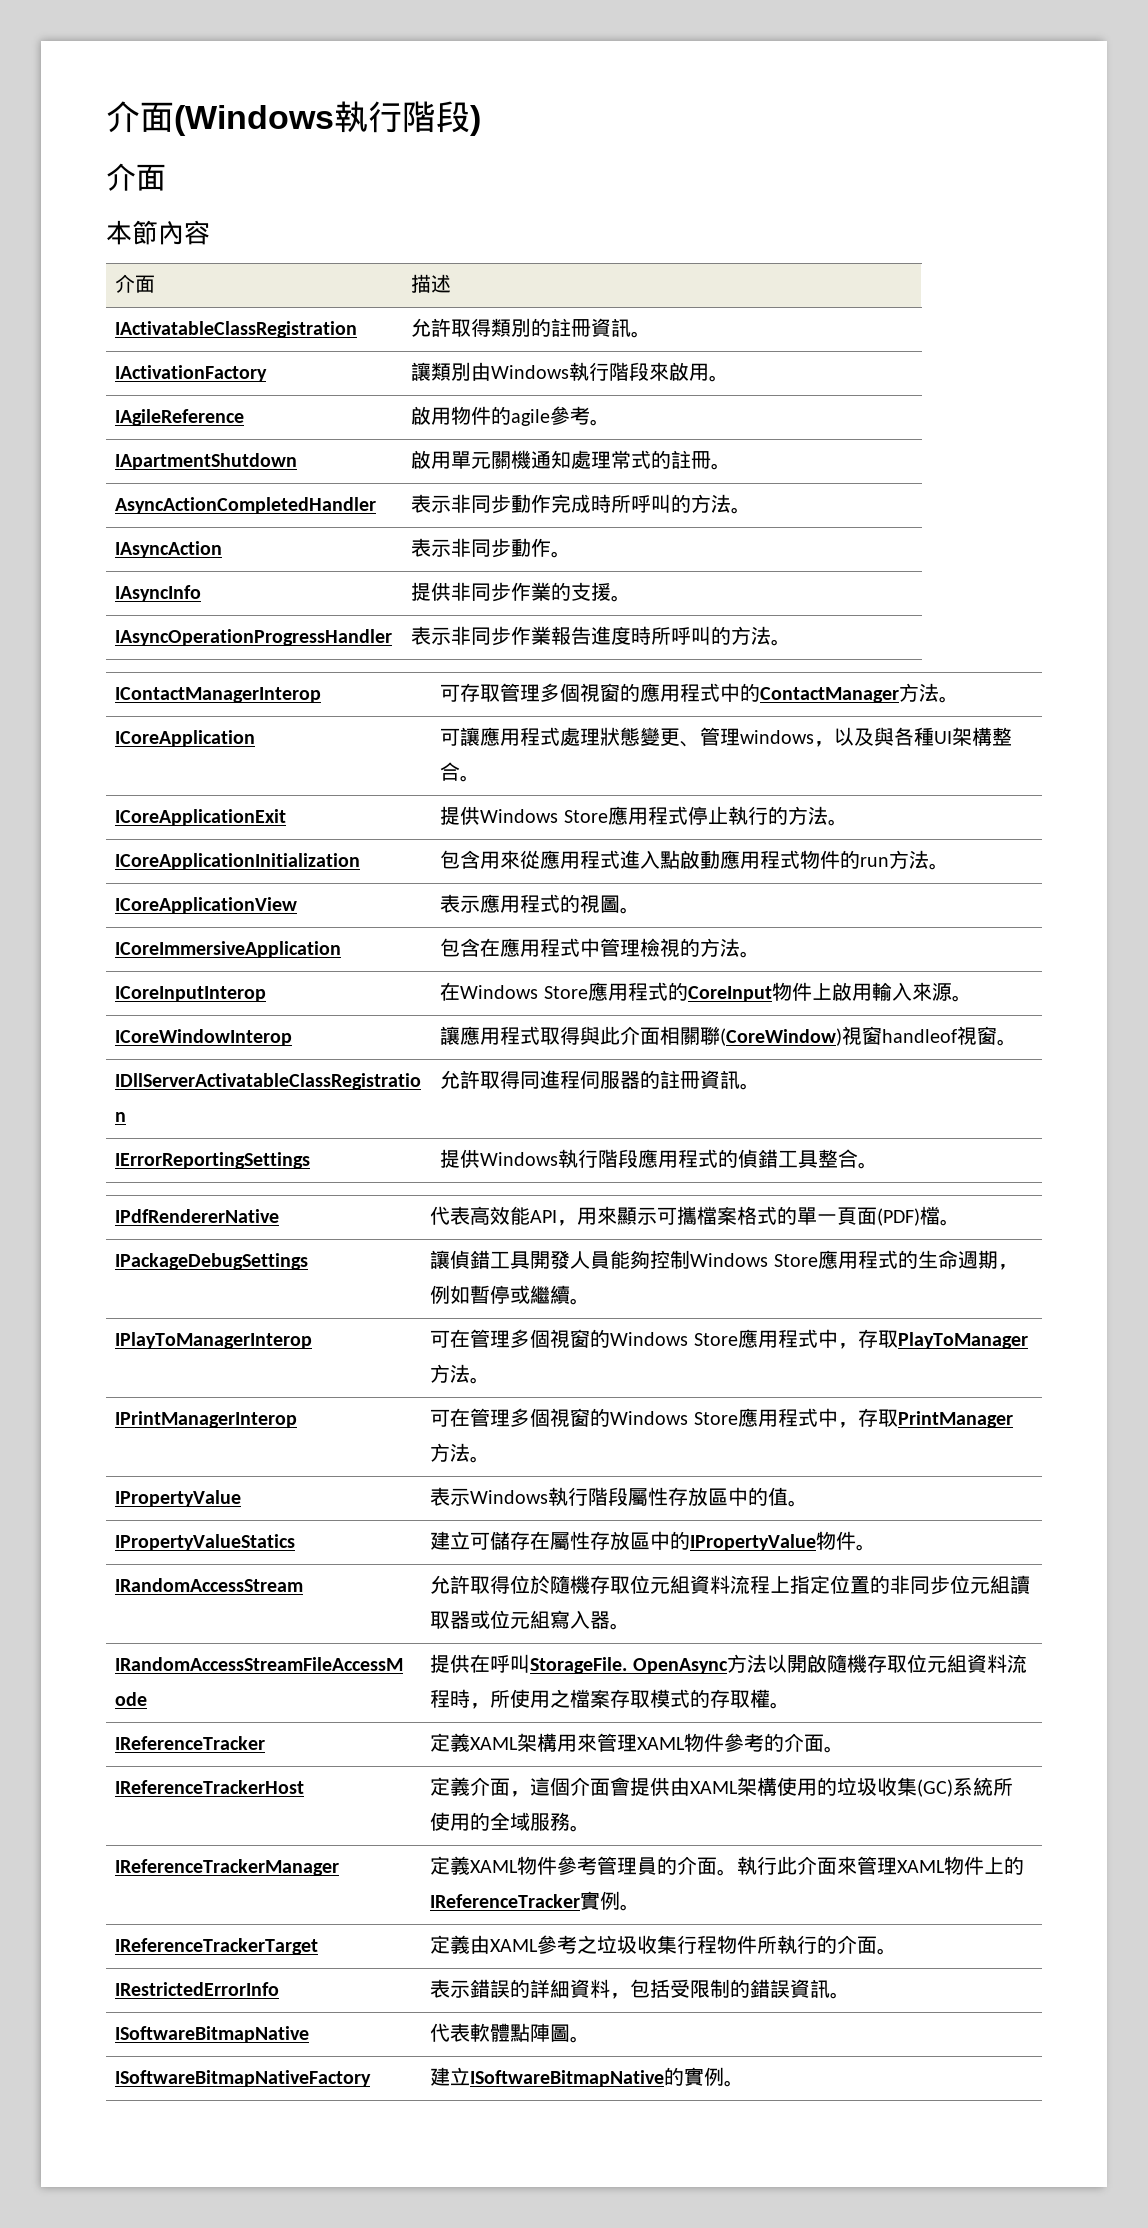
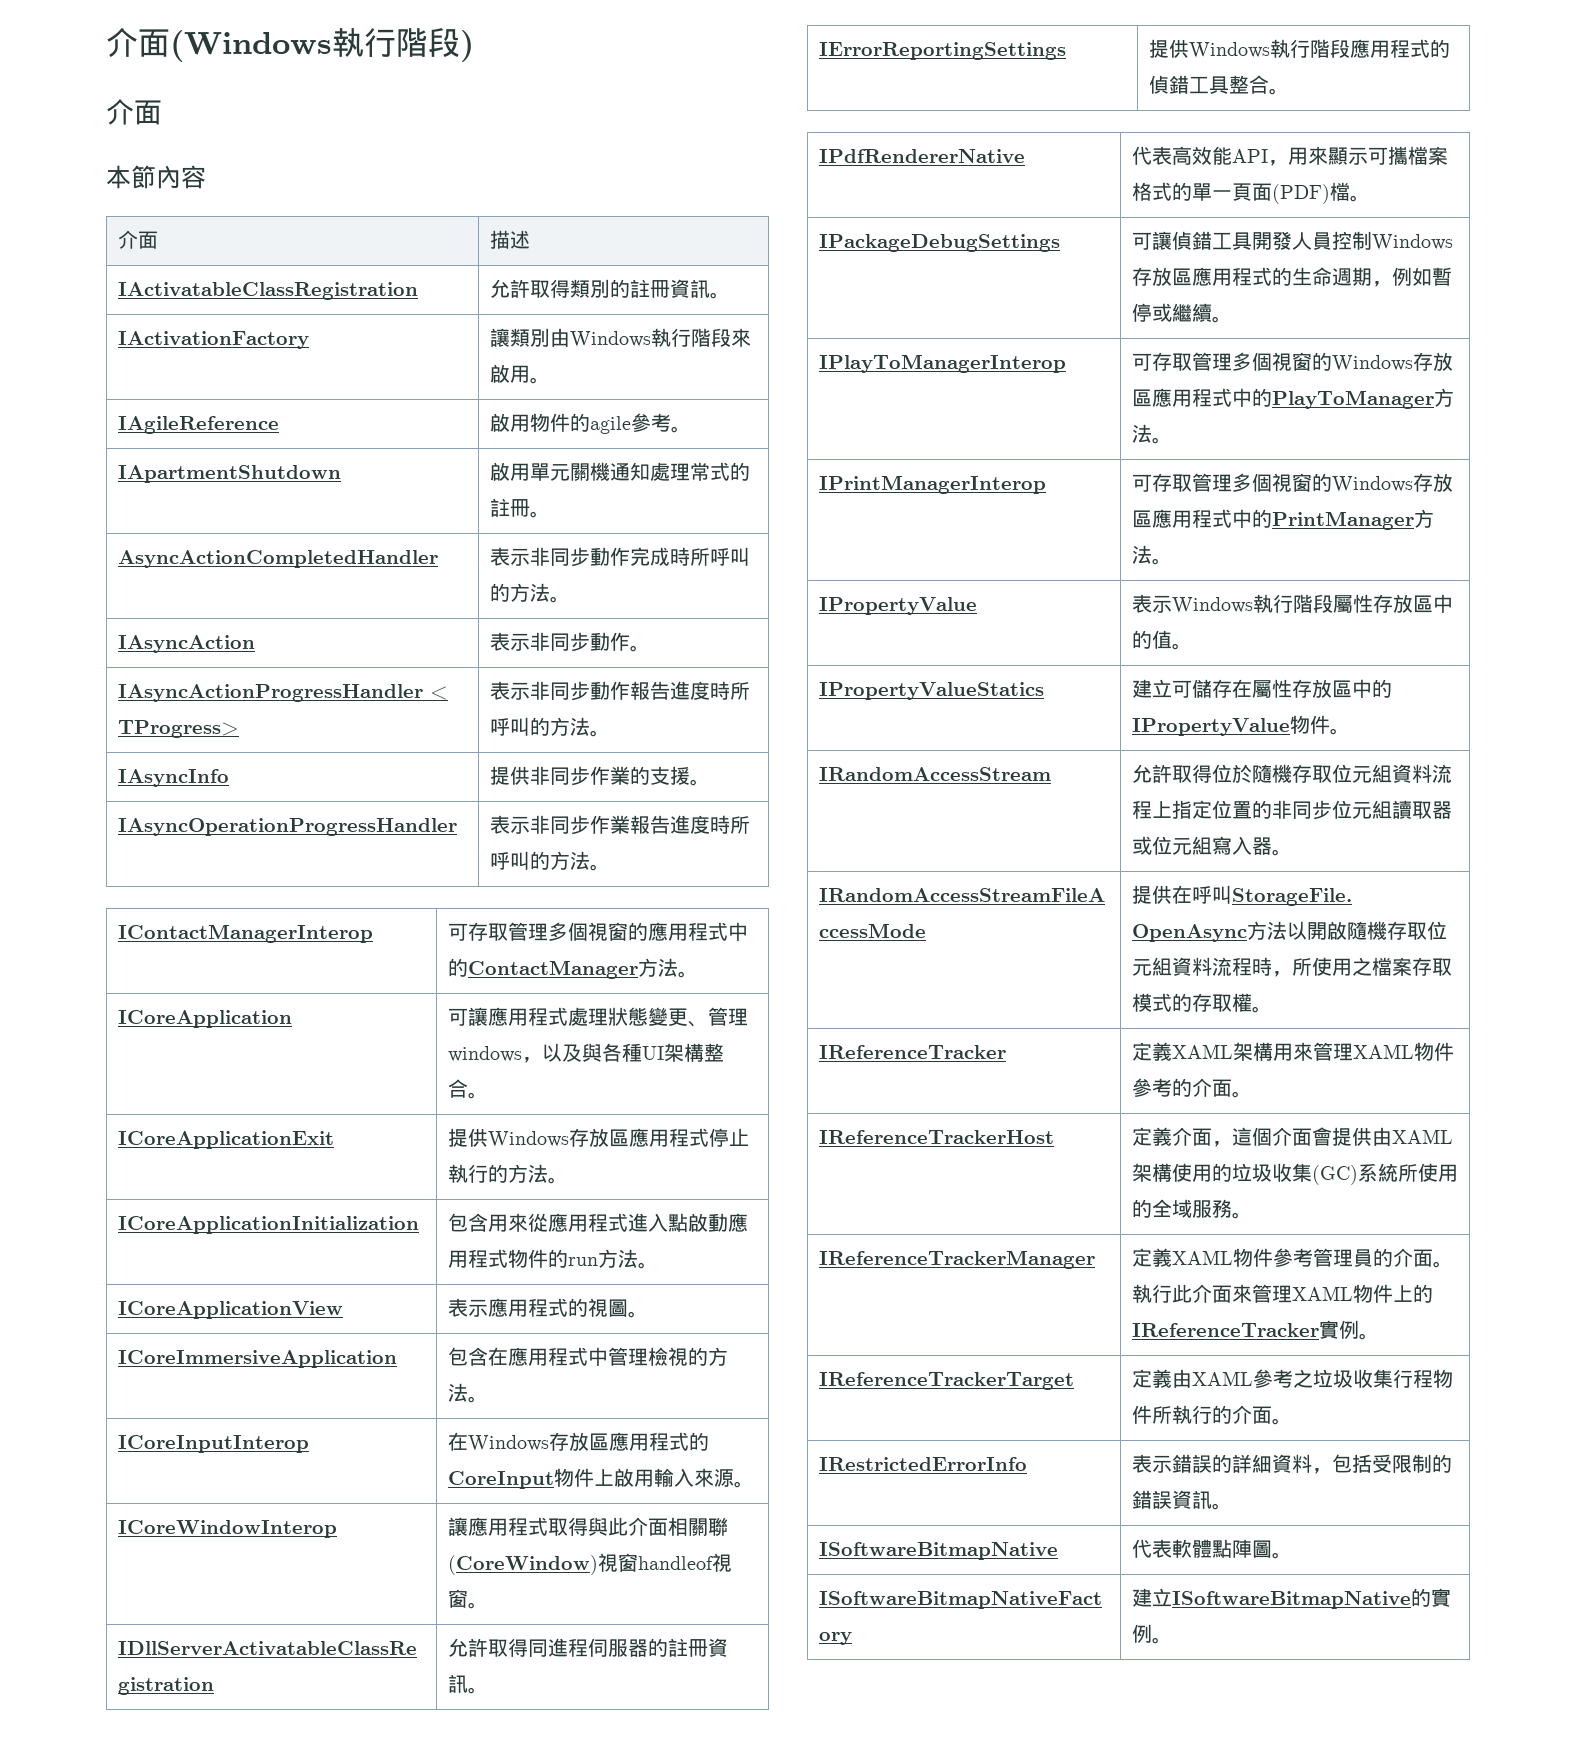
(572, 554) none -> [117,684,448,702] [117,720,239,738] [489,681,750,701] [489,717,610,737] // IAsyncActionProgressHandler < TProgress> | 表示非同步動作報告進度時所呼叫的方法。
[563,810,608,823] Store -> [568,1128,629,1147] 存放區
[543,986,588,999] Store -> [548,1432,609,1451] 存放區
(309, 1261) none -> [1131,232,1152,250] 可
[610,1250,651,1269] 能夠 -> (1332, 241) none
[773,1254,818,1267] Store -> [1131,267,1192,286] 存放區
[450,1329,898,1349] 在管理多個視窗的Windows Store應用程式中，存取 -> [1151,352,1453,372] [1131,388,1272,407] 存取管理多個視窗的Windows存放區應用程式中的
[450,1408,898,1428] 在管理多個視窗的Windows Store應用程式中，存取 -> [1151,473,1453,493] [1131,509,1272,528] 存取管理多個視窗的Windows存放區應用程式中的

